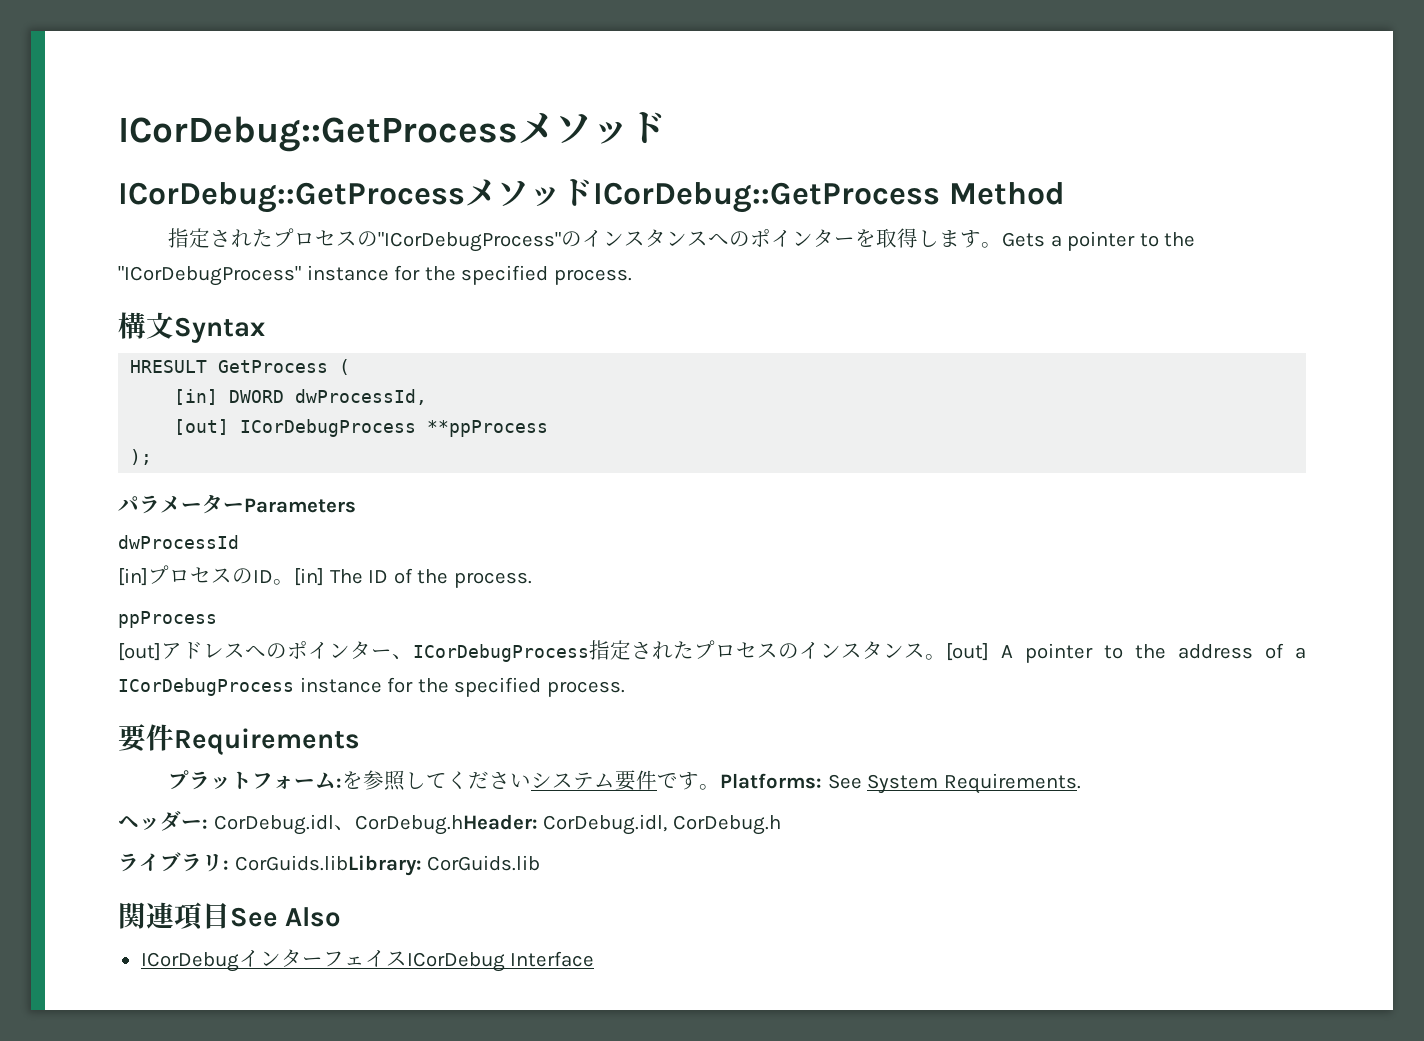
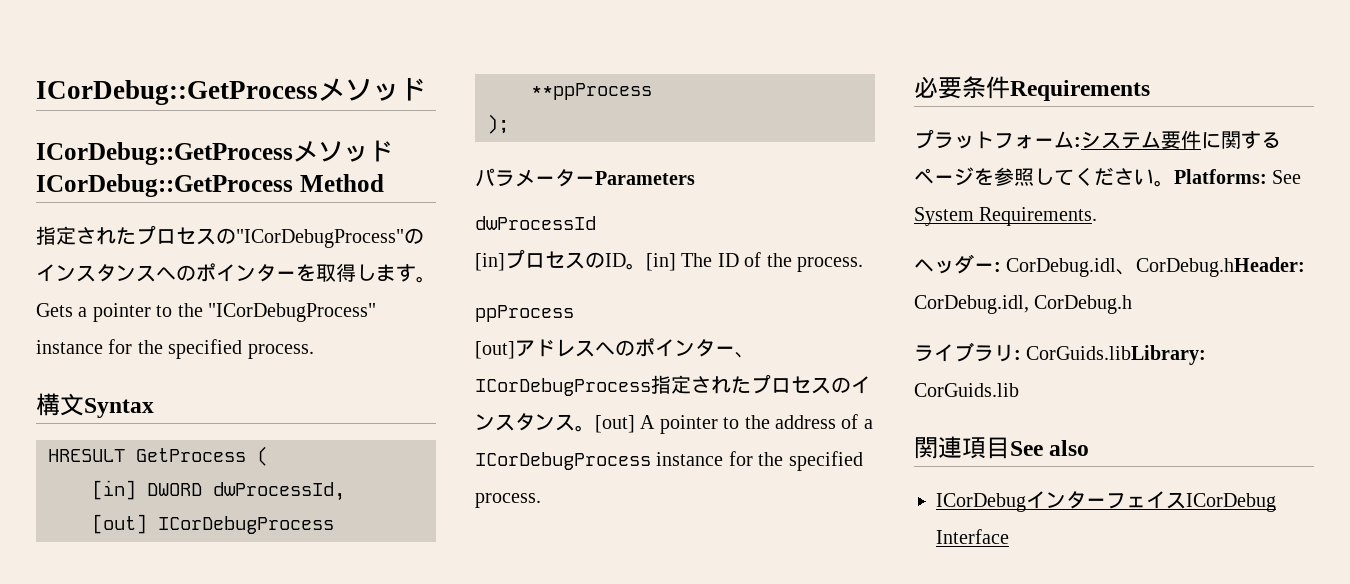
[118,724,147,752] 要 -> [914,76,986,99] 必要条
(343, 783) none -> [1081,130,1281,149] [914,167,974,186] システム要件に関するページ
[531,770,700,791] システム要件です -> (1154, 177) none
[285,907,342,927] Also -> [1049,440,1090,456] also

